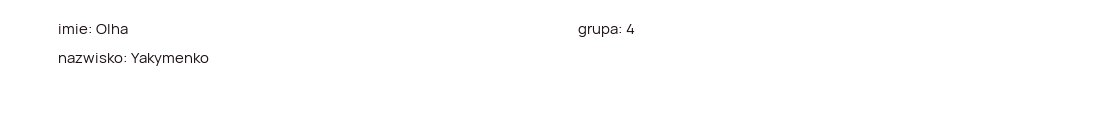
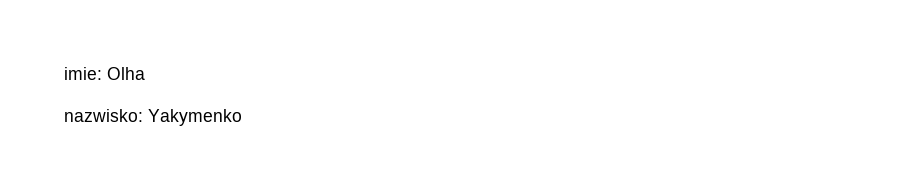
[578,24,636,37] // grupa: 4 -> (242, 117) none

